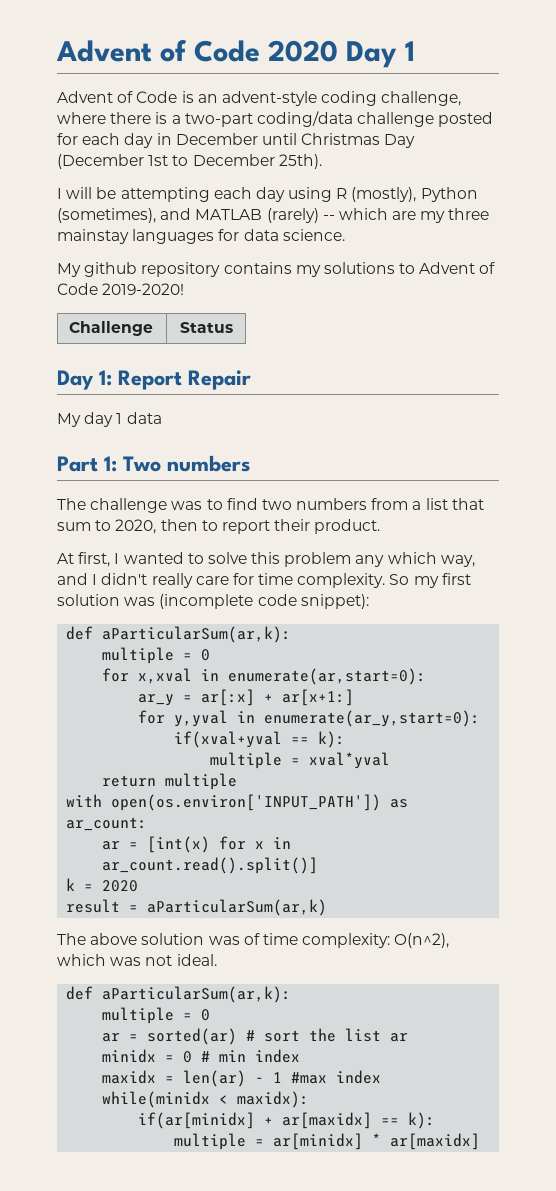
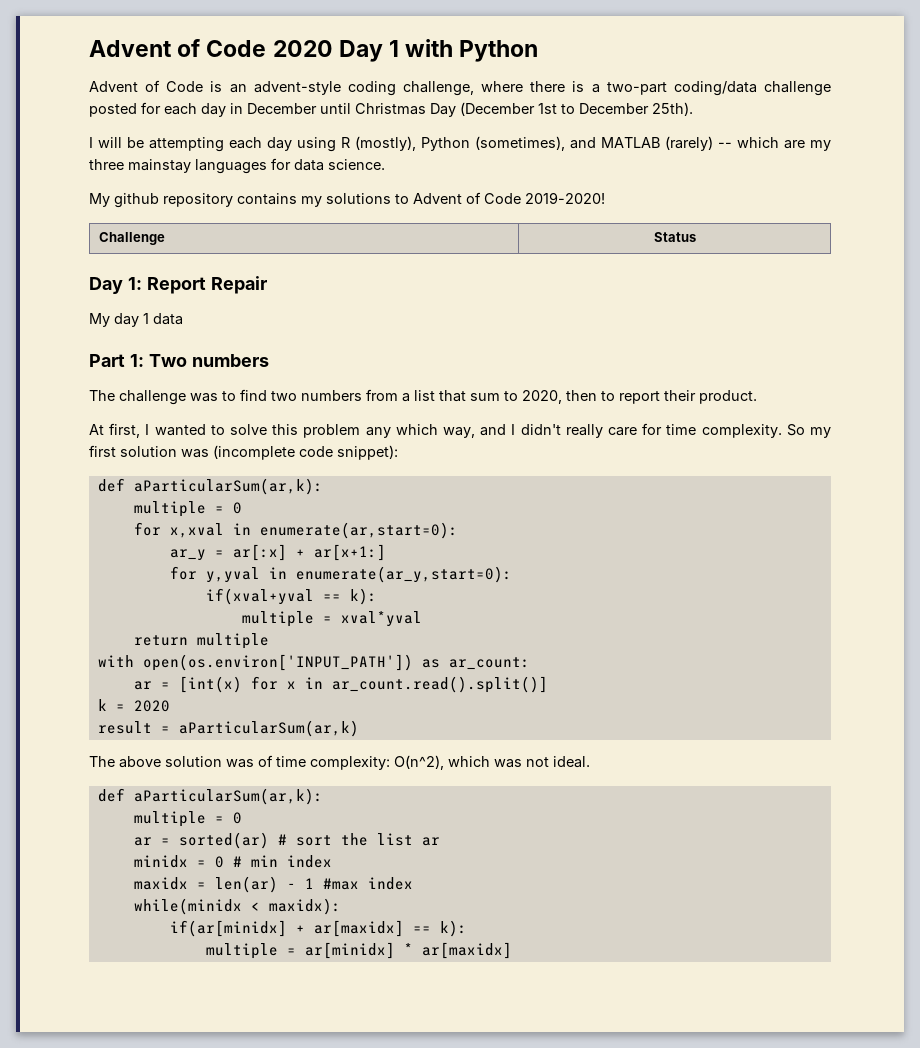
(415, 51) none -> [405,39,539,62] with Python

